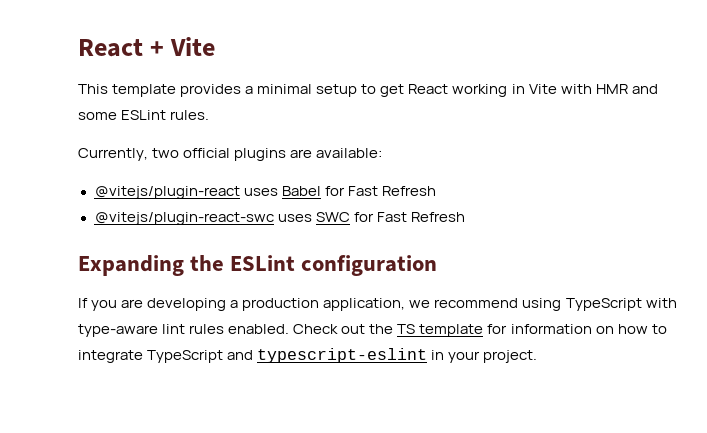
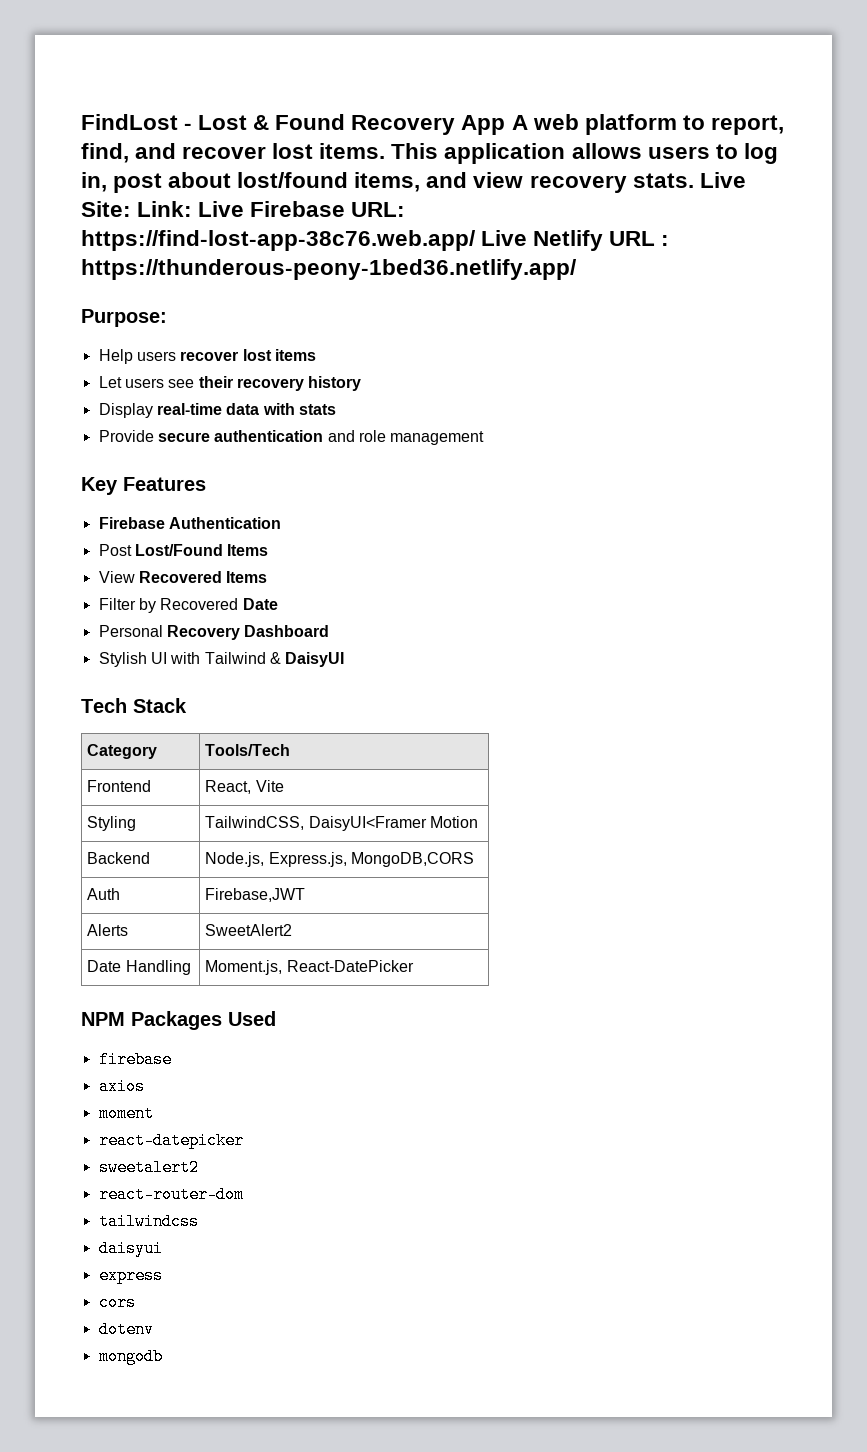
[78,37,216,57] [78,84,658,97] [78,110,210,120] [78,148,383,161] [94,186,436,199] [94,212,465,225] [78,255,438,276] [78,298,677,311] [78,324,667,337] [78,348,538,363] React + Vite // This template provides a minimal setup to get React working in Vite with HMR and some ESLint rules. // Currently, two official plugins are available: // @vitejs/plugin-react uses Babel for Fast Refresh // @vitejs/plugin-react-swc uses SWC for Fast Refresh // Expanding the ESLint configuration // If you are developing a production application, we recommend using TypeScript with type-aware lint rules enabled. Check out the TS template for information on how to integrate TypeScript and typescript-eslint in your project. -> [81,114,784,135] [81,143,778,164] [81,172,746,193] [81,201,406,217] [81,230,670,251] [81,259,577,280] [81,309,167,327] [98,349,316,364] [98,376,362,391] [98,403,336,418] [98,430,485,445] [81,477,206,495] [98,517,281,529] [98,544,269,556] [98,571,268,583] [98,598,278,613] [98,625,330,640] [98,652,345,667] [81,698,187,713] [87,744,158,759] [205,744,291,756] [87,780,152,792] [205,780,284,794] [87,816,137,831] [205,816,479,831] [87,852,151,864] [205,852,475,867] [87,888,121,900] [205,888,306,902] [87,924,129,936] [205,924,293,936] [87,960,191,975] [205,960,414,975] [81,1011,276,1030] [98,1051,172,1068] [98,1078,145,1095] [98,1105,154,1122] [98,1132,244,1149] [98,1159,199,1176] [98,1186,244,1203] [98,1213,199,1230] [98,1240,163,1257] [98,1267,163,1284] [98,1294,136,1311] [98,1321,154,1338] [98,1348,163,1365] FindLost - Lost & Found Recovery App A web platform to report, find, and recover lost items. This application allows users to log in, post about lost/found items, and view recovery stats. Live Site: Link: Live Firebase URL: https://find-lost-app-38c76.web.app/ Live Netlify URL : https://thunderous-peony-1bed36.netlify.app/ // Purpose: // Help users recover lost items // Let users see their recovery history // Display real-time data with stats // Provide secure authentication and role management // Key Features // Firebase Authentication // Post Lost/Found Items // View Recovered Items // Filter by Recovered Date // Personal Recovery Dashboard // Stylish UI with Tailwind & DaisyUI // Tech Stack // Category | Tools/Tech // Frontend | React, Vite // Styling | TailwindCSS, DaisyUI<Framer Motion // Backend | Node.js, Express.js, MongoDB,CORS // Auth | Firebase,JWT // Alerts | SweetAlert2 // Date Handling | Moment.js, React-DatePicker // NPM Packages Used // firebase // axios // moment // react-datepicker // sweetalert2 // react-router-dom // tailwindcss // daisyui // express // cors // dotenv // mongodb

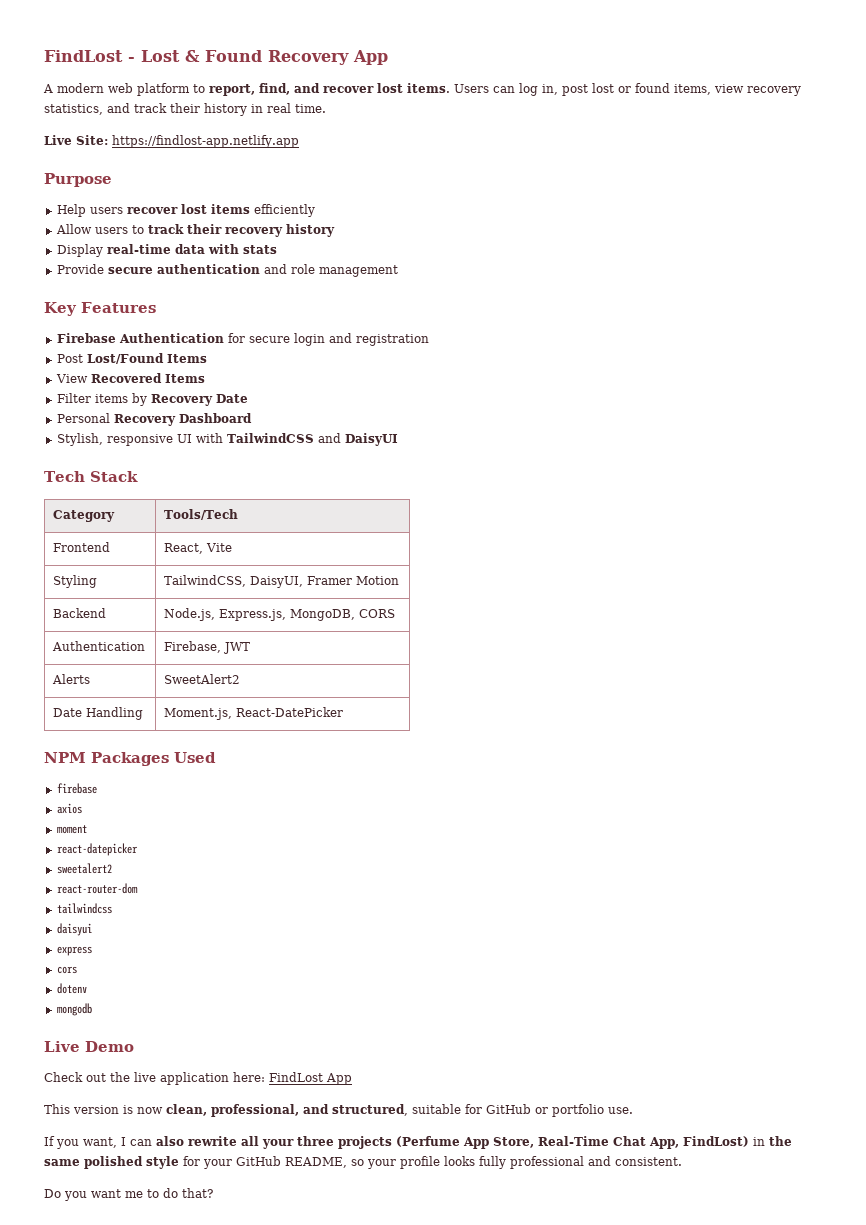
[511,115,528,130] A -> [43,83,104,93] // A modern
[391,143,778,164] [81,172,746,193] [81,201,406,217] [81,230,670,251] [81,259,577,280] [81,309,167,327] This application allows users to log in, post about lost/found items, and view recovery stats. Live Site: Link: Live Firebase URL: https://find-lost-app-38c76.web.app/ Live Netlify URL : https://thunderous-peony-1bed36.netlify.app/ // Purpose: -> [454,83,801,96] [44,103,326,116] [44,135,299,148] [44,173,112,187] Users can log in, post lost or found items, view recovery statistics, and track their history in real time. // Live Site: https://findlost-app.netlify.app // Purpose
[98,376,195,388] // Let users see -> [253,204,315,217] [55,224,184,234] efficiently // Allow users to track
(281, 523) none -> [227,333,429,346] for secure login and registration
[138,598,239,613] by Recovered -> [94,393,213,406] items by Recovery
[98,652,281,667] Stylish UI with Tailwind & -> [56,433,341,446] Stylish, responsive UI with TailwindCSS and
[308,816,427,831] DaisyUI<Framer -> [250,576,353,588] DaisyUI, Framer
[351,852,475,867] [87,888,121,900] [205,888,306,902] MongoDB,CORS // Auth | Firebase,JWT -> [290,609,396,621] [52,641,146,651] [164,641,251,654] MongoDB, CORS // Authentication | Firebase, JWT
(163, 1356) none -> [44,1041,134,1052] [44,1072,352,1085] [44,1104,633,1117] [44,1136,792,1149] [44,1156,682,1169] [44,1188,213,1201] // Live Demo // Check out the live application here: FindLost App // This version is now clean, professional, and structured, suitable for GitHub or portfolio use. // If you want, I can also rewrite all your three projects (Perfume App Store, Real-Time Chat App, FindLost) in the same polished style for your GitHub README, so your profile looks fully professional and consistent. // Do you want me to do that?

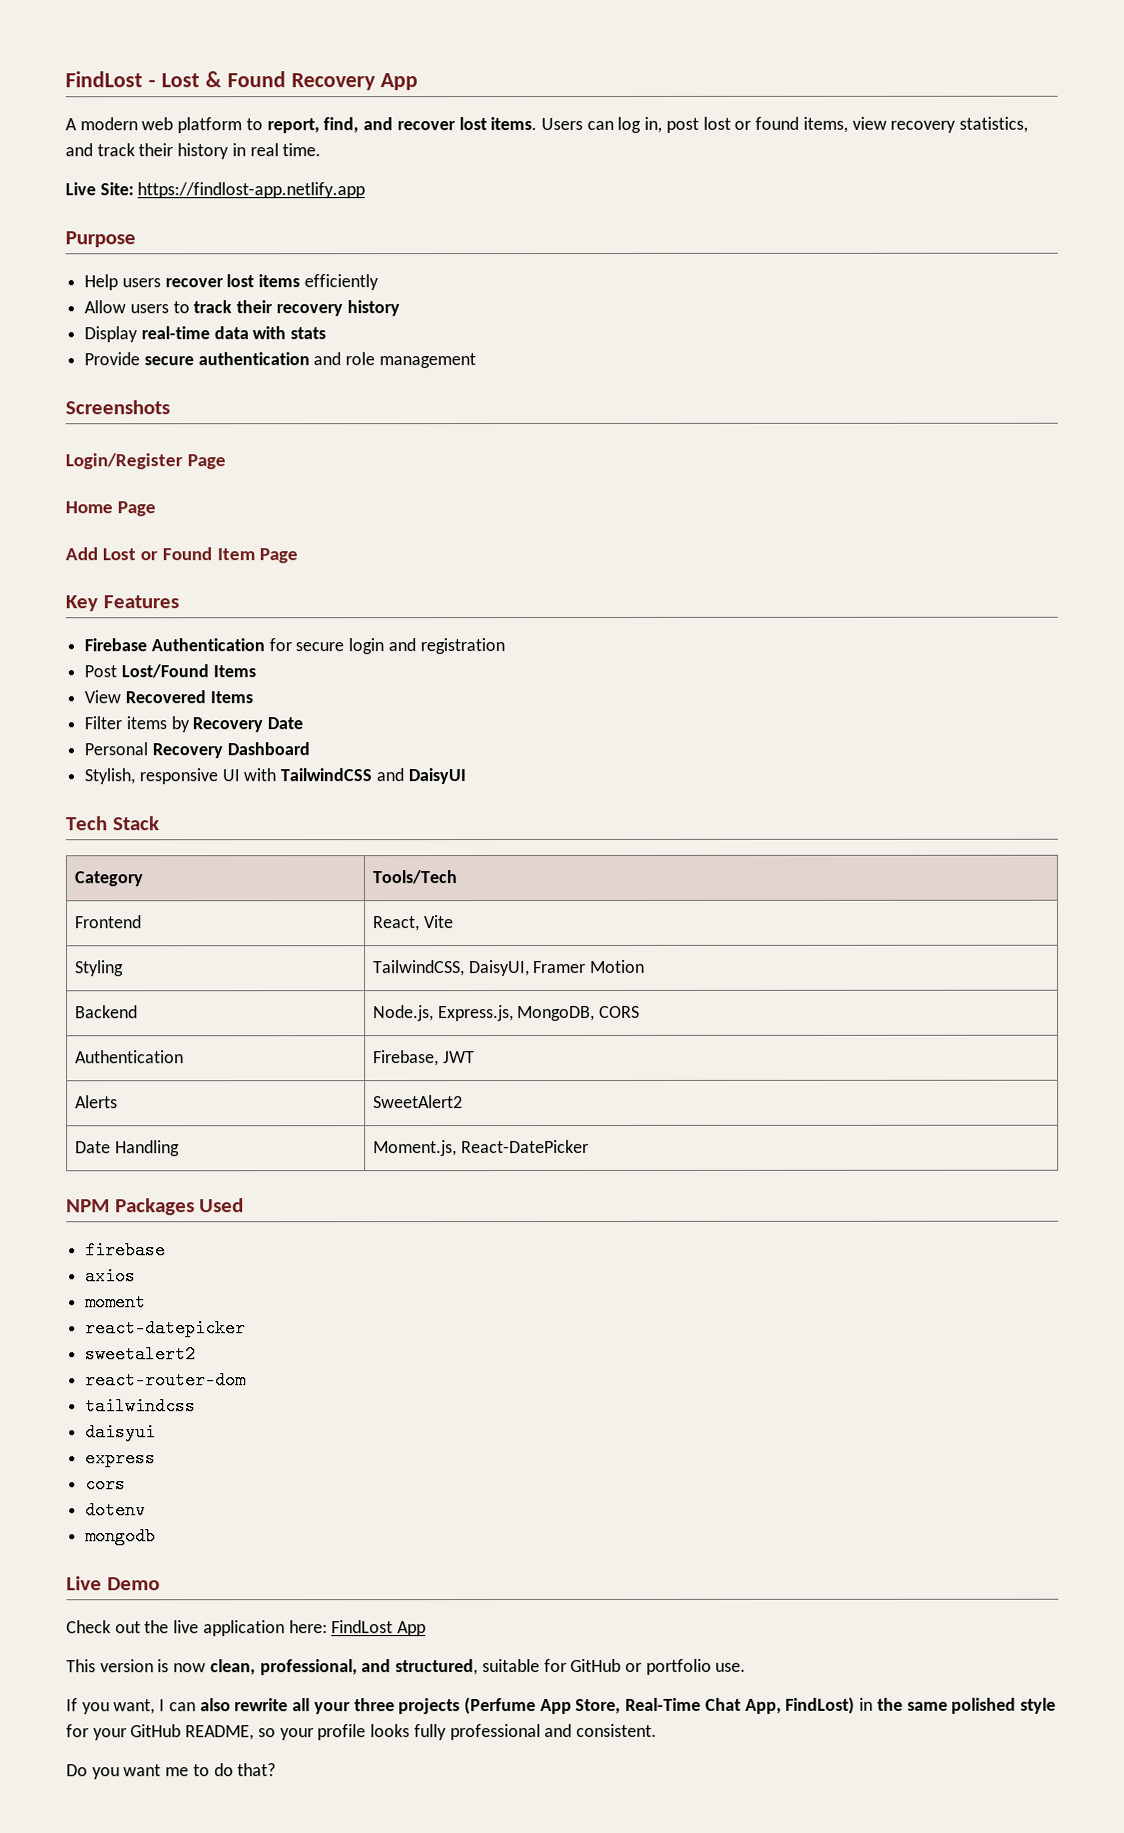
(398, 271) none -> [65,400,170,415] [65,453,227,470] [65,501,157,517] [65,547,298,564] // Screenshots // Login/Register Page // Home Page // Add Lost or Found Item Page

